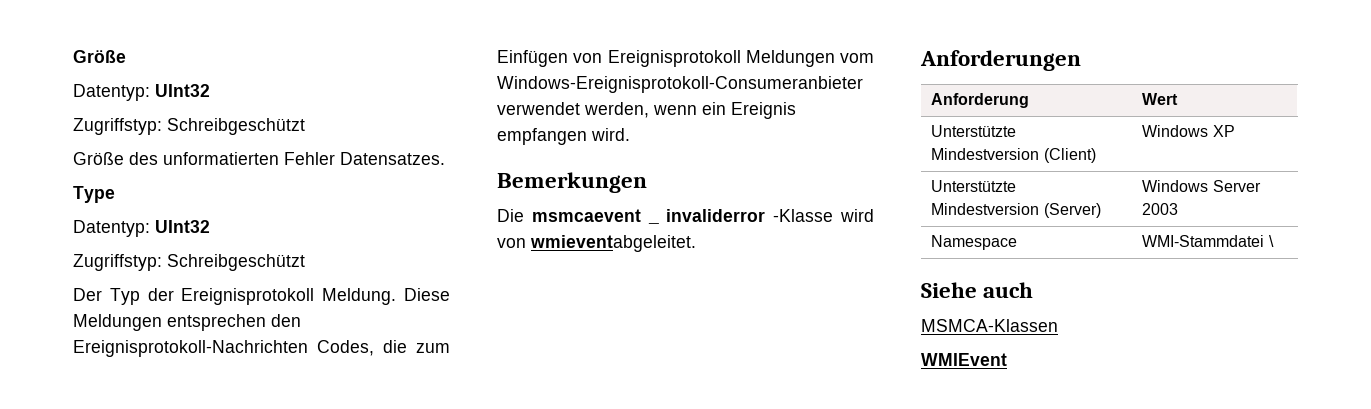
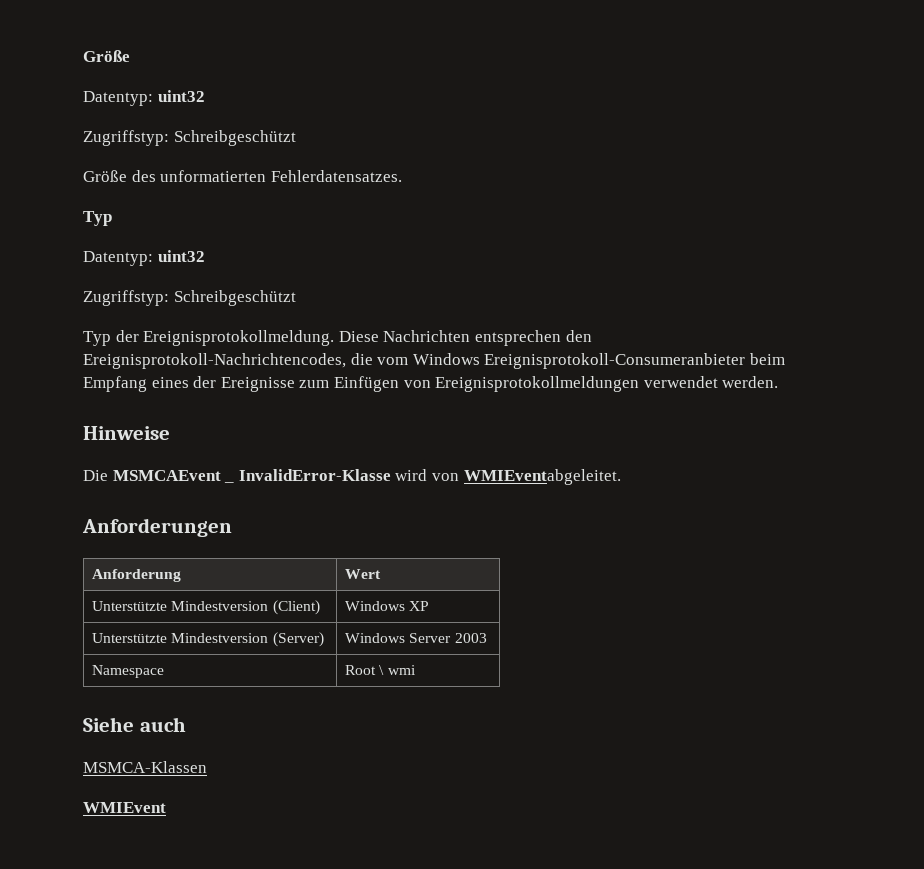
[155,84,210,97] UInt32 -> [157,90,205,102] uint32
[284,152,445,165] [73,186,115,203] [73,220,210,237] [73,254,305,271] [73,288,102,301] Fehler Datensatzes. // Type // Datentyp: UInt32 // Zugriffstyp: Schreibgeschützt // Der -> [270,170,402,182] [83,211,112,226] [83,250,205,266] [83,290,296,306] Fehlerdatensatzes. // Typ // Datentyp: uint32 // Zugriffstyp: Schreibgeschützt //
[181,288,450,305] [73,314,301,331] [73,340,450,357] [497,50,874,67] [497,76,863,93] [497,102,796,119] [497,128,630,145] [497,172,647,193] [497,209,641,222] [647,222,659,224] [666,209,834,222] Ereignisprotokoll Meldung. Diese Meldungen entsprechen den Ereignisprotokoll-Nachrichten Codes, die zum Einfügen von Ereignisprotokoll Meldungen vom Windows-Ereignisprotokoll-Consumeranbieter verwendet werden, wenn ein Ereignis empfangen wird. // Bemerkungen // Die msmcaevent _ invaliderror -Klasse -> [143,330,592,346] [83,353,785,369] [83,376,779,392] [83,426,170,440] [83,470,221,481] [224,481,235,483] [238,469,391,481] Ereignisprotokollmeldung. Diese Nachrichten entsprechen den Ereignisprotokoll-Nachrichtencodes, die vom Windows Ereignisprotokoll-Consumeranbieter beim Empfang eines der Ereignisse zum Einfügen von Ereignisprotokollmeldungen verwendet werden. // Hinweise // Die MSMCAEvent _ InvalidError-Klasse
[530,235,696,252] wmieventabgeleitet. -> [463,469,621,485] WMIEventabgeleitet.
[1142,235,1265,247] WMI-Stammdatei -> [345,665,377,675] Root
(1274, 241) none -> [387,665,416,675] wmi

